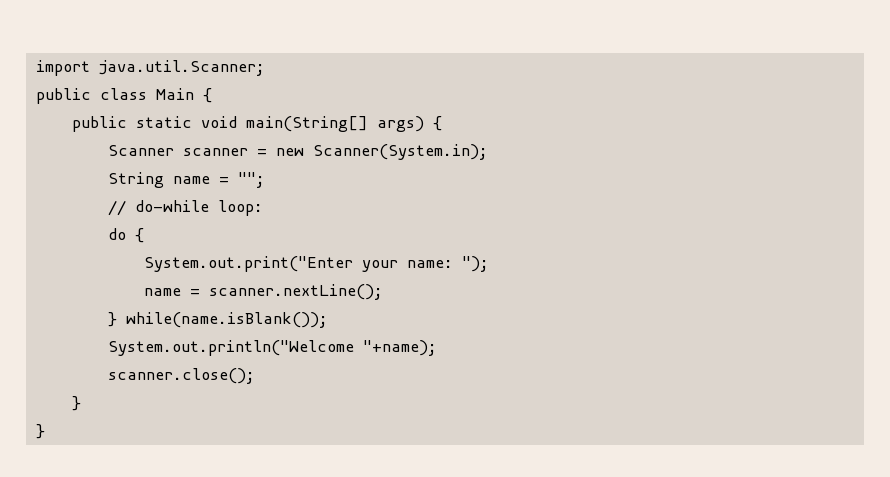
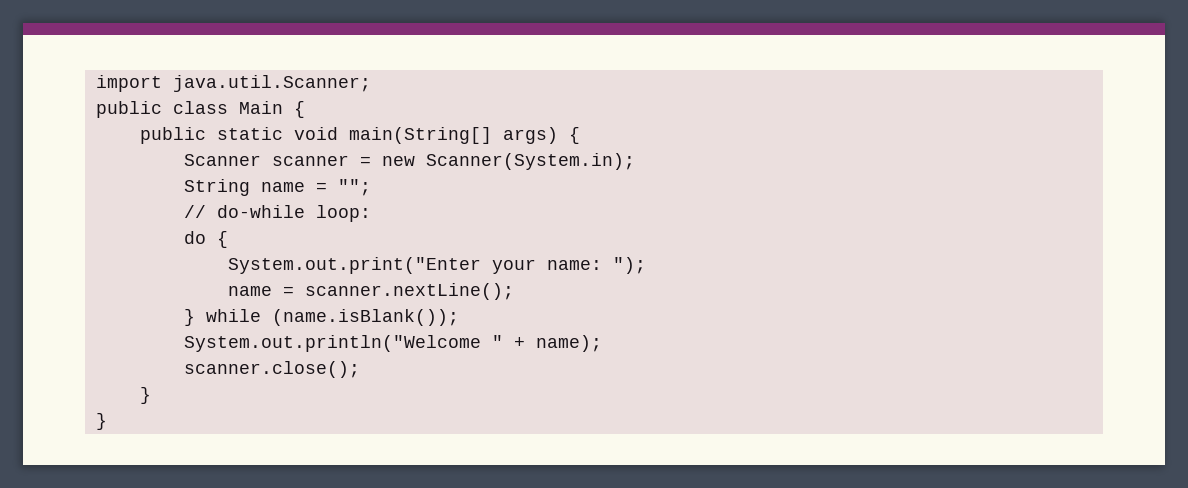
[125,312,328,328] while(name.isBlank()); -> [205,309,459,326] while (name.isBlank());
[362,340,437,356] "+name); -> [491,335,602,352] " + name);

